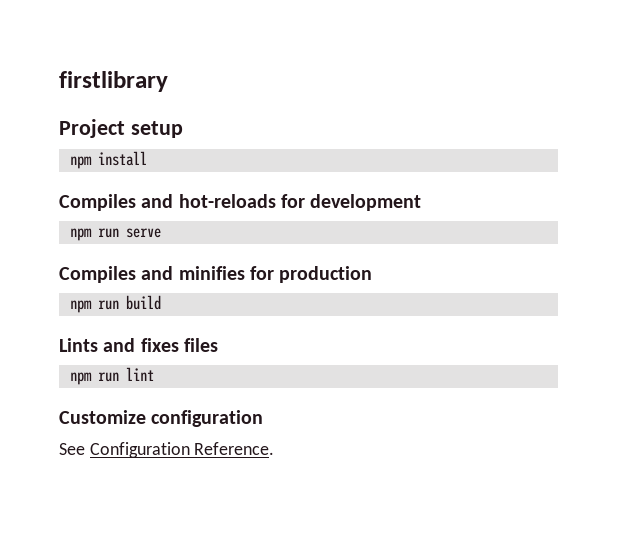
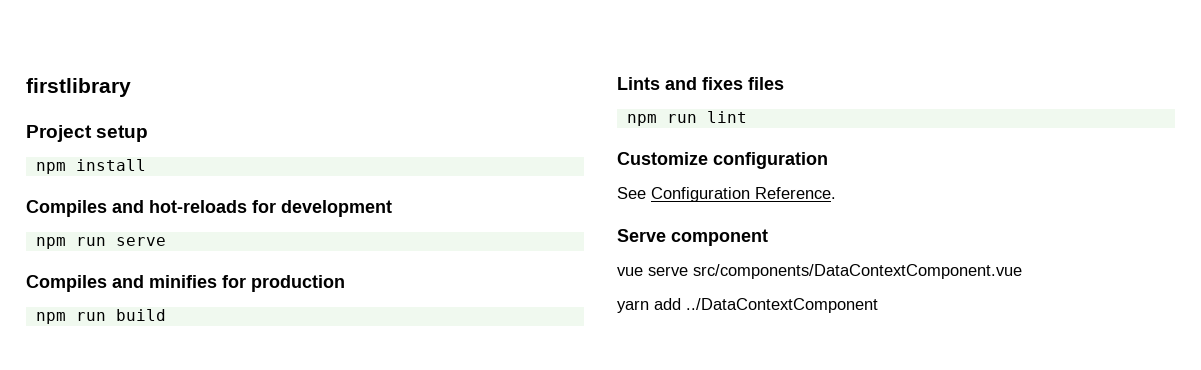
(275, 448) none -> [617,229,768,246] [617,264,1022,279] [617,298,878,313] // Serve component // vue serve src/components/DataContextComponent.vue // yarn add ../DataContextComponent

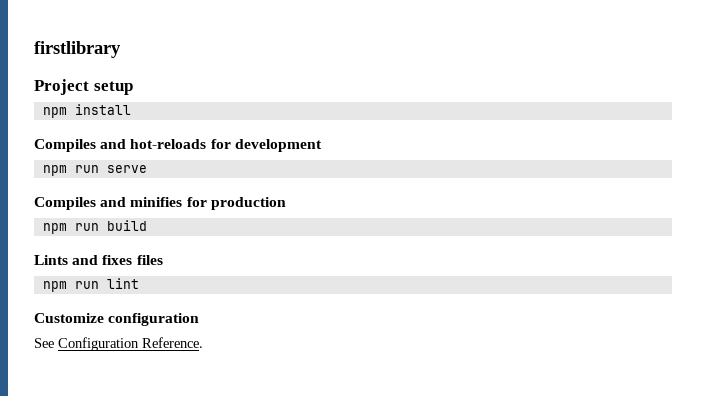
[617,229,768,246] [617,264,1022,279] [617,298,878,313] // Serve component // vue serve src/components/DataContextComponent.vue // yarn add ../DataContextComponent -> (203, 342) none

